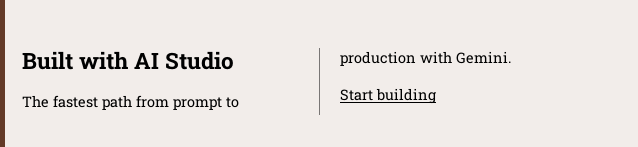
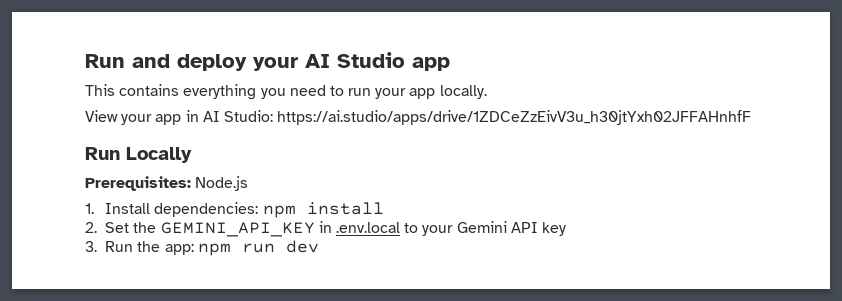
[22,51,235,70] [22,95,239,110] [340,51,511,66] [340,88,436,104] Built with AI Studio // The fastest path from prompt to production with Gemini. // Start building -> [85,52,450,71] [85,84,487,100] [85,110,752,125] [85,147,192,163] [85,176,249,191] [85,202,384,218] [85,221,566,237] [85,240,319,256] Run and deploy your AI Studio app // This contains everything you need to run your app locally. // View your app in AI Studio: https://ai.studio/apps/drive/1ZDCeZzEivV3u_h30jtYxh02JFFAHnhfF // Run Locally // Prerequisites: Node.js // 1. Install dependencies: npm install // 2. Set the GEMINI_API_KEY in .env.local to your Gemini API key // 3. Run the app: npm run dev

